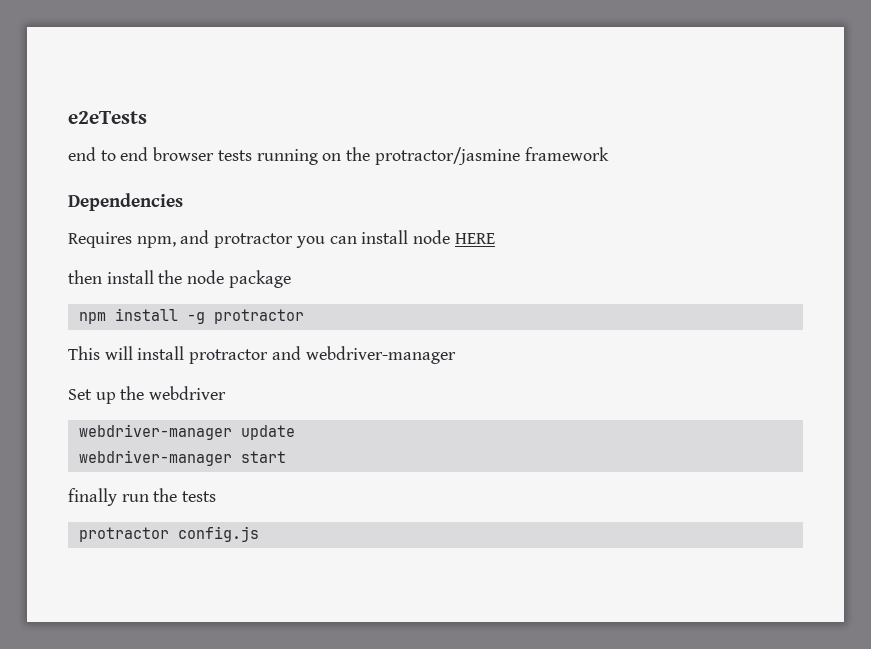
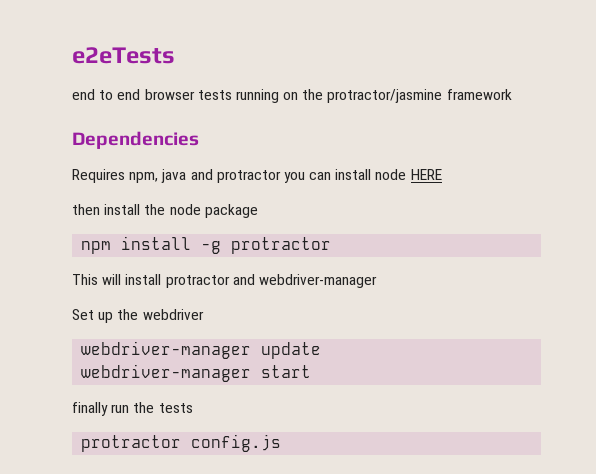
(176, 242) none -> [161,169,187,183] java

